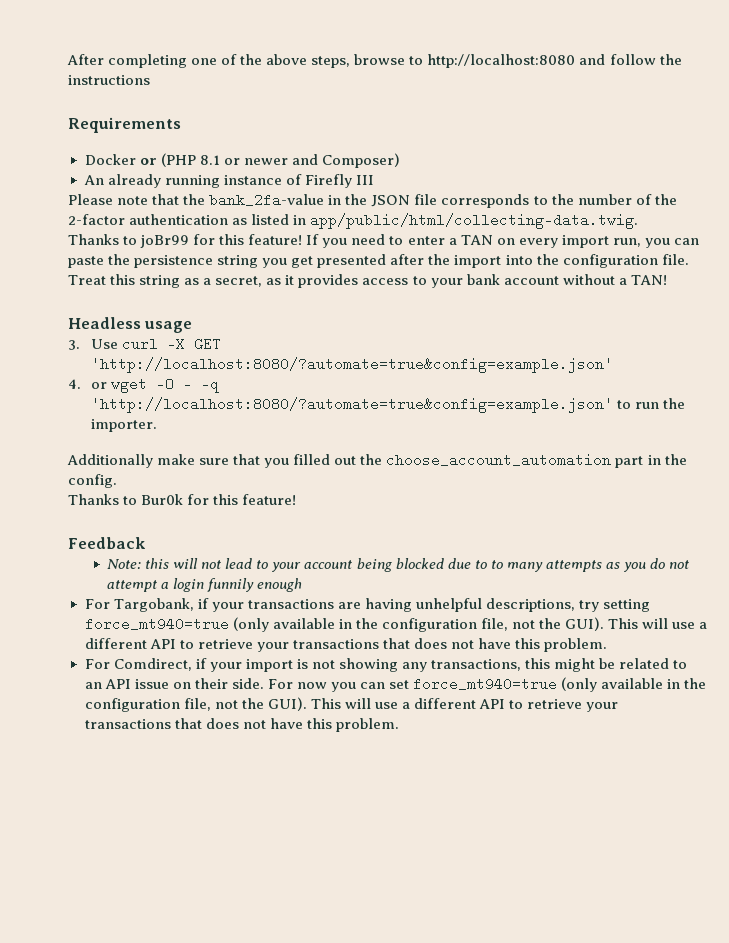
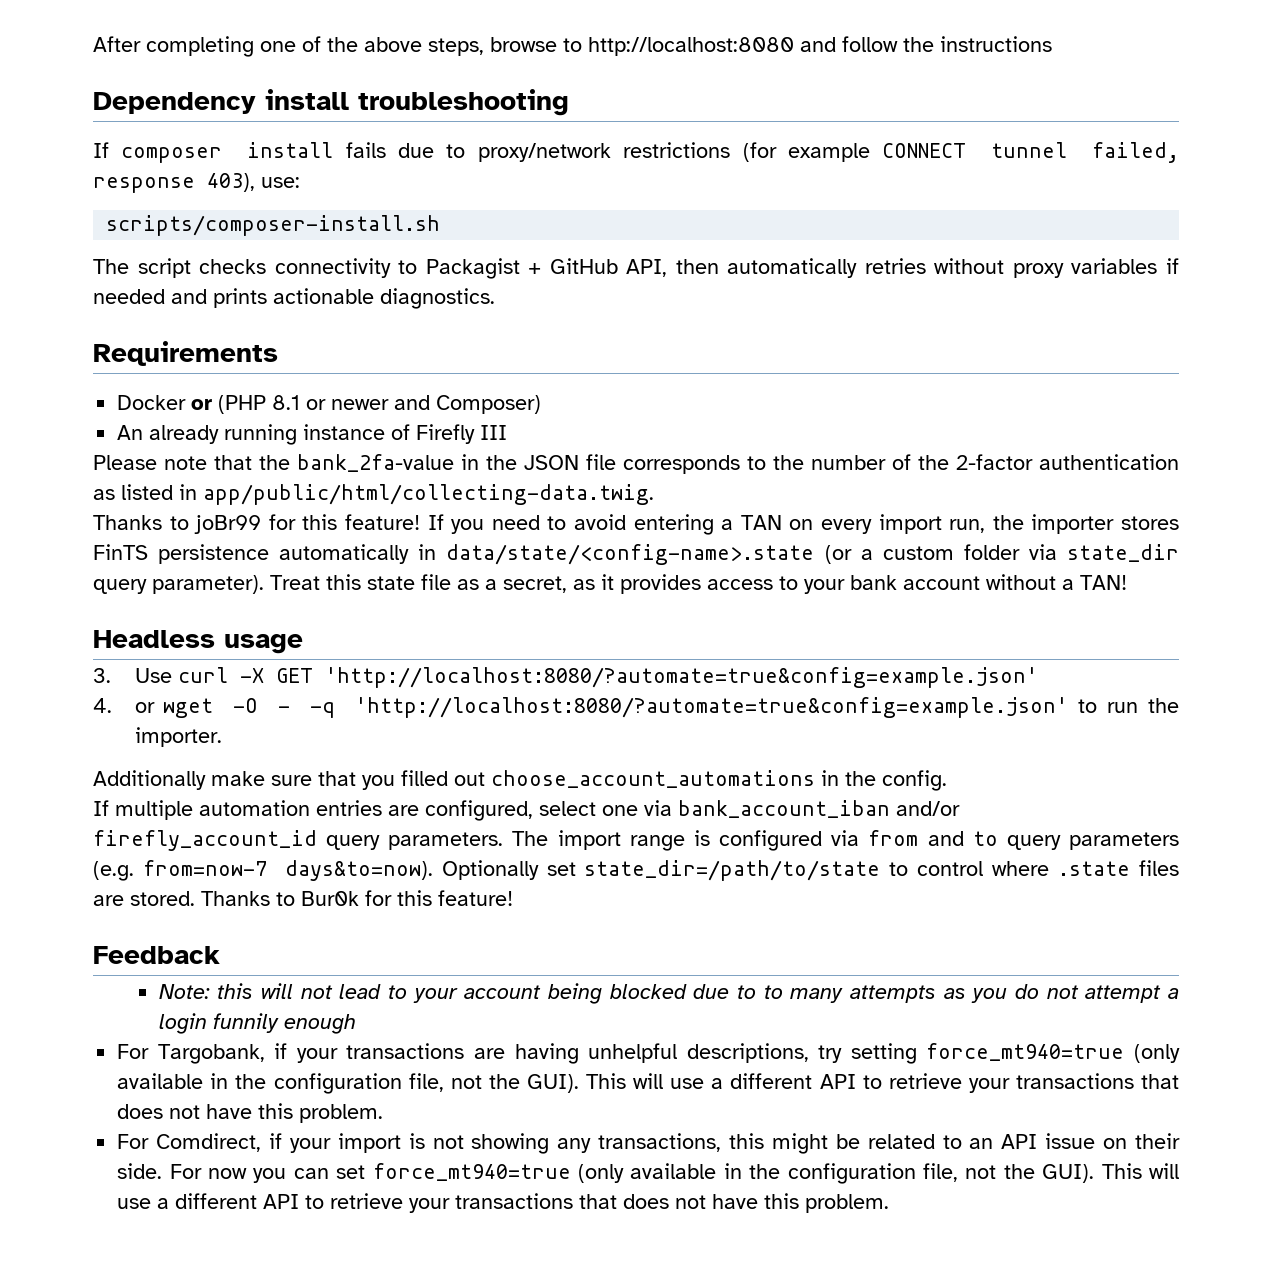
(150, 80) none -> [93,89,569,116] [93,142,1179,163] [93,173,300,193] [106,215,441,236] [93,258,1179,279] [93,288,495,309] // Dependency install troubleshooting // If composer install fails due to proxy/network restrictions (for example CONNECT tunnel failed, response 403), use: // scripts/composer-install.sh // The script checks connectivity to Packagist + GitHub API, then automatically retries without proxy variables if needed and prints actionable diagnostics.
[407,236,445,245] enter -> [574,514,714,535] avoid entering
[644,238,699,248] [68,254,689,268] [68,274,181,288] you can paste the persistence string you get presented after the import into the configuration file. Treat this string -> [992,514,1180,534] [93,544,1180,565] [93,574,451,594] the importer stores FinTS persistence automatically in data/state/<config-name>.state (or a custom folder via state_dir query parameter). Treat this state file
[360,453,644,468] the choose_account_automation part -> [491,770,815,788] choose_account_automations
(117, 481) none -> [93,800,960,821] [93,830,1180,851] [93,860,1179,881] [93,891,195,906] If multiple automation entries are configured, select one via bank_account_iban and/or firefly_account_id query parameters. The import range is configured via from and to query parameters (e.g. from=now-7 days&to=now). Optionally set state_dir=/path/to/state to control where .state files are stored.

